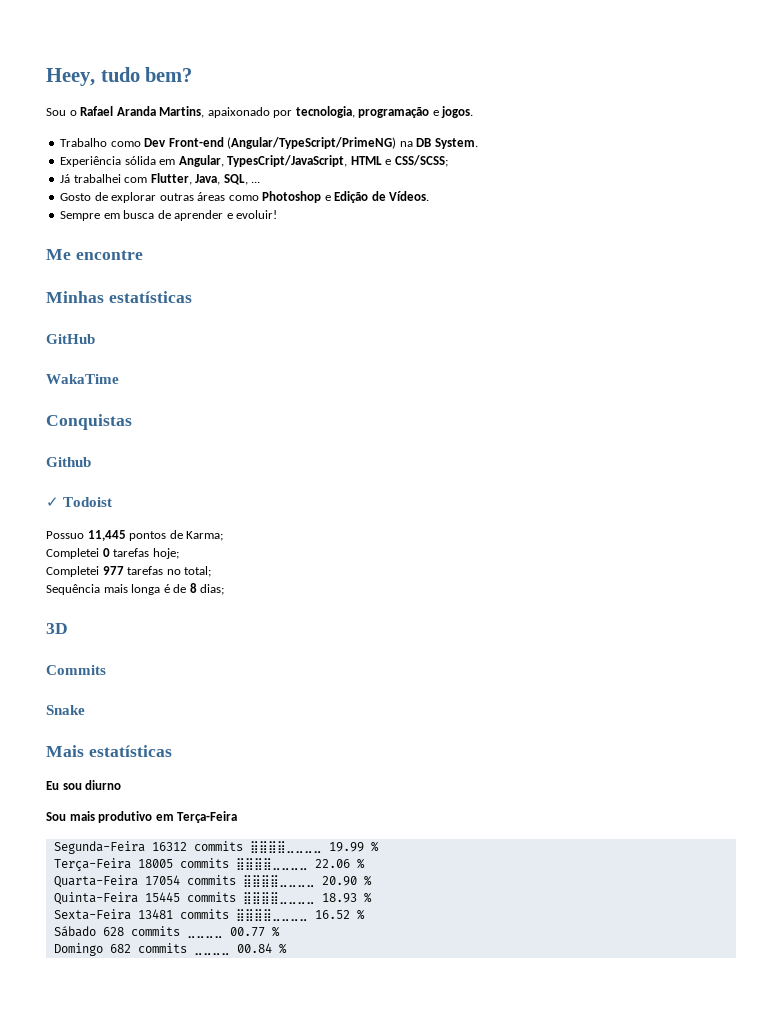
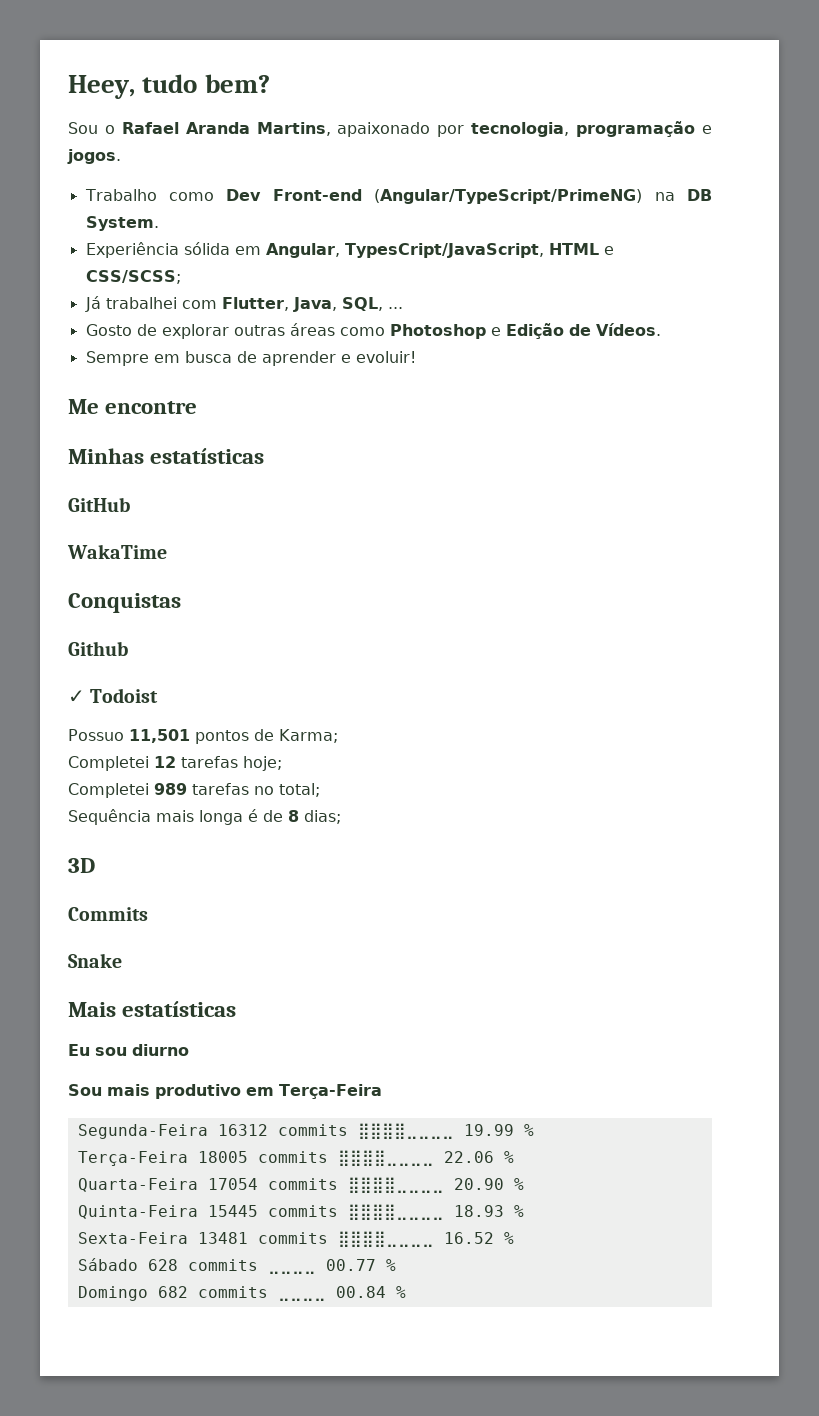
[87,530,126,541] 11,445 -> [129,729,190,743] 11,501
[102,548,110,557] 0 -> [154,756,176,768] 12
[102,566,124,575] 977 -> [154,783,187,795] 989

